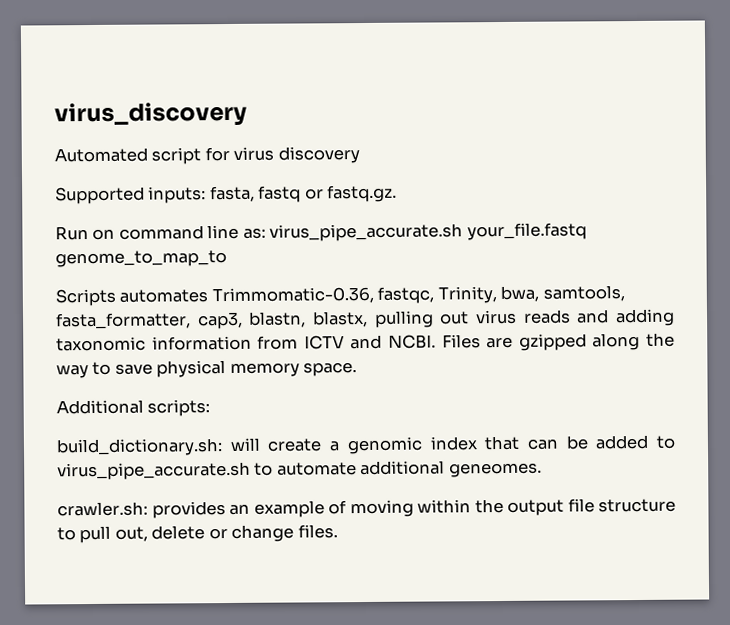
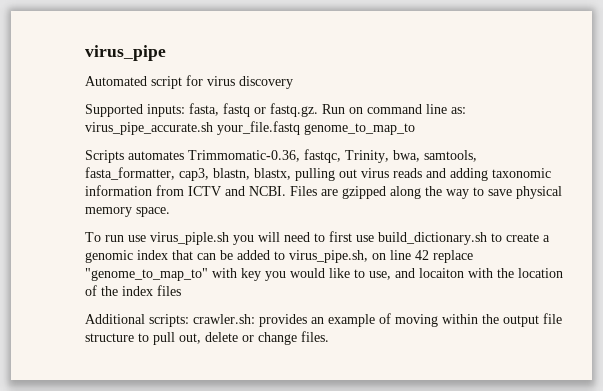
[54,101,247,127] virus_discovery -> [85,45,166,61] virus_pipe
(398, 193) // -> (318, 110) none
[56,399,211,417] [56,437,261,457] Additional scripts: // build_dictionary.sh: will -> [85,231,502,245] To run use virus_piple.sh you will need to first use build_dictionary.sh to
[57,460,542,481] virus_pipe_accurate.sh to automate additional geneomes. // -> [289,250,473,263] [85,268,563,281] [85,285,181,296] [85,314,189,327] virus_pipe.sh, on line 42 replace "genome_to_map_to" with key you would like to use, and locaiton with the location of the index files // Additional scripts:

